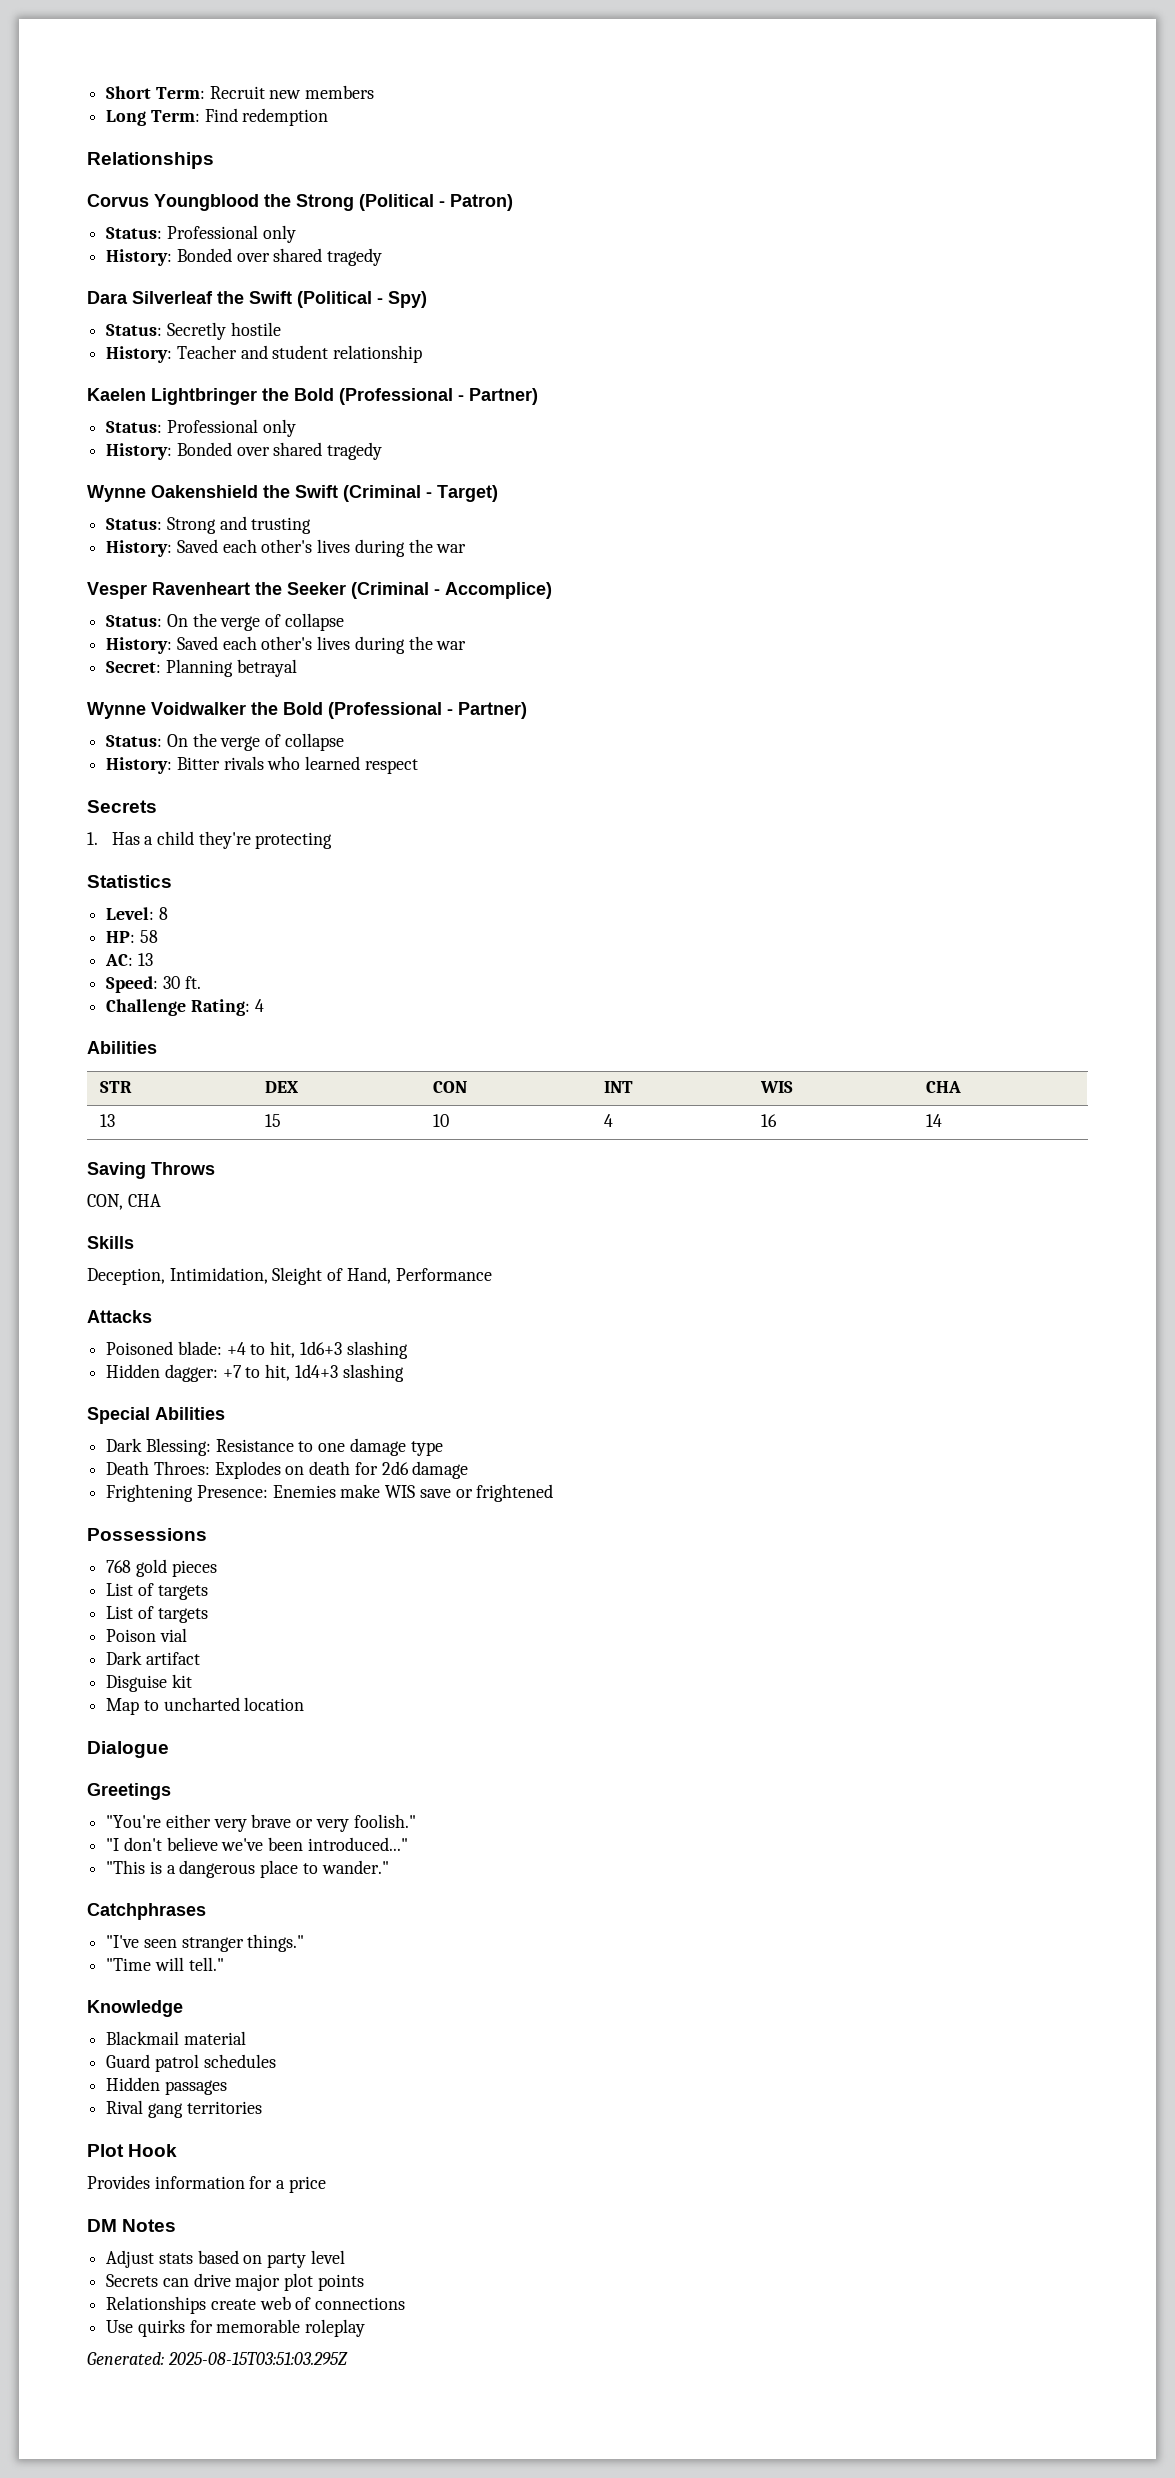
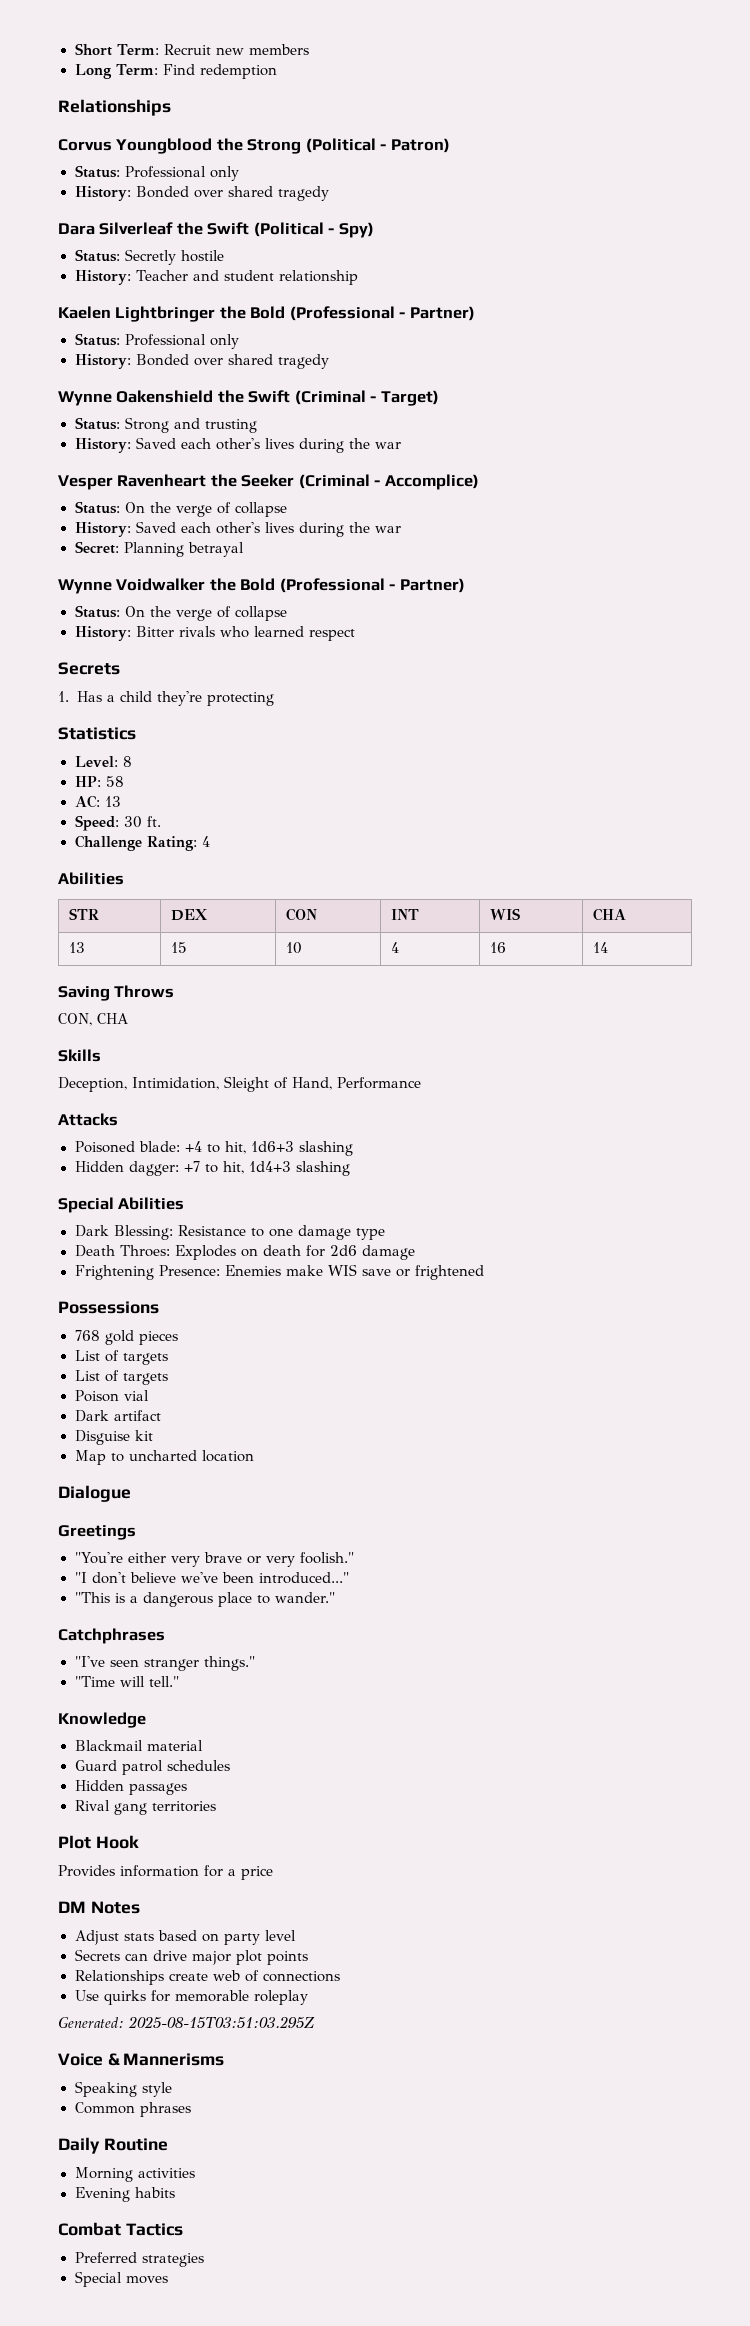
(348, 2358) none -> [58,2053,225,2066] [74,2081,172,2097] [74,2102,191,2117] [58,2137,168,2154] [74,2167,195,2182] [74,2187,175,2202] [58,2222,183,2236] [74,2252,204,2267] [74,2271,168,2287] // Voice & Mannerisms // Speaking style // Common phrases // Daily Routine // Morning activities // Evening habits // Combat Tactics // Preferred strategies // Special moves

